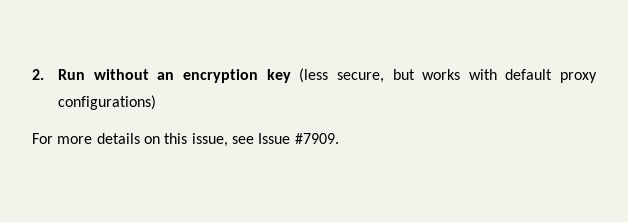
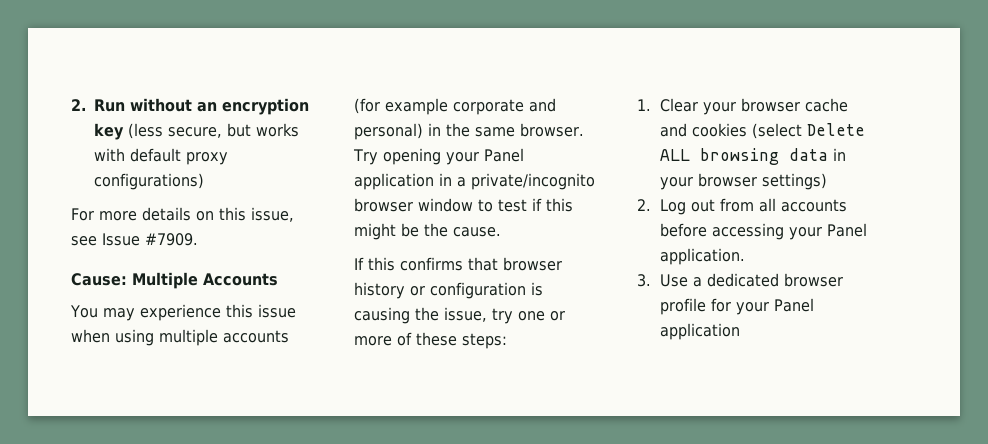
(339, 138) none -> [71,272,278,289] [70,304,296,321] [71,329,289,346] [354,98,556,115] [354,123,584,140] [353,148,524,165] [354,173,595,190] [354,198,573,212] [354,223,501,240] [354,257,562,271] [354,282,543,299] [354,307,565,324] [354,332,507,349] [637,98,849,115] [660,123,866,139] [660,148,847,165] [660,173,828,190] [637,198,848,215] [660,223,868,240] [660,248,746,265] [637,273,844,287] [660,298,815,315] [660,323,741,340] // Cause: Multiple Accounts // You may experience this issue when using multiple accounts (for example corporate and personal) in the same browser. Try opening your Panel application in a private/incognito browser window to test if this might be the cause. // If this confirms that browser history or configuration is causing the issue, try one or more of these steps: // 1. Clear your browser cache and cookies (select Delete ALL browsing data in your browser settings) // 2. Log out from all accounts before accessing your Panel application. // 3. Use a dedicated browser profile for your Panel application

